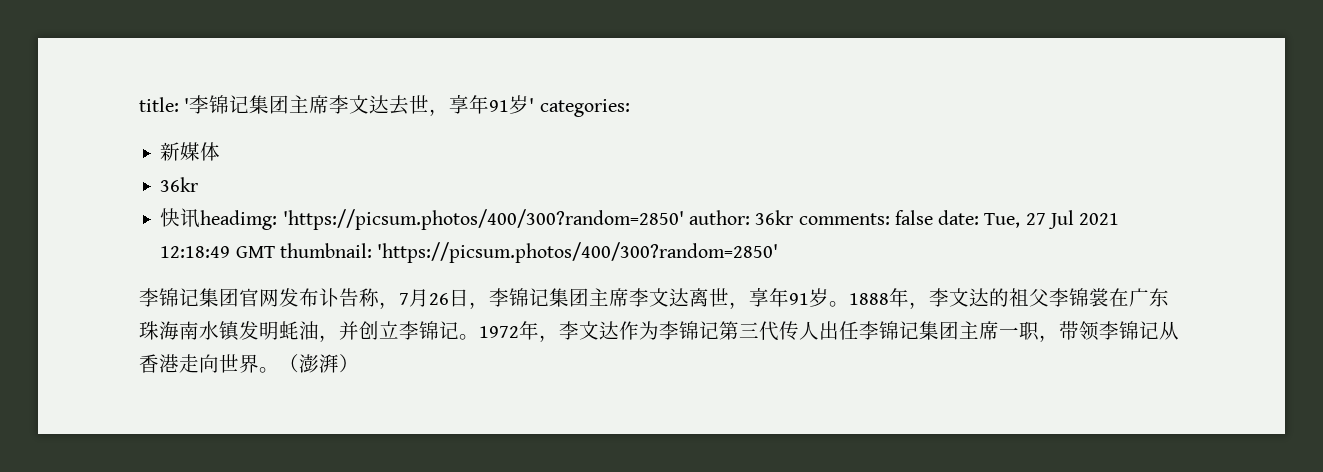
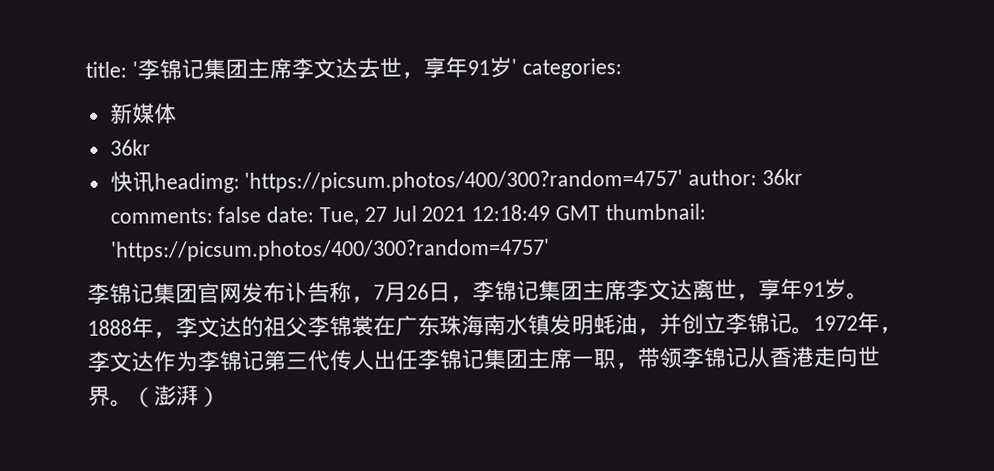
[282,209,684,230] 'https://picsum.photos/400/300?random=2850' -> [244,169,684,193] 'https://picsum.photos/400/300?random=4757'
[377,242,779,263] 'https://picsum.photos/400/300?random=2850' -> [110,238,550,262] 'https://picsum.photos/400/300?random=4757'

